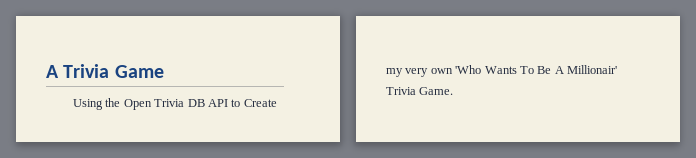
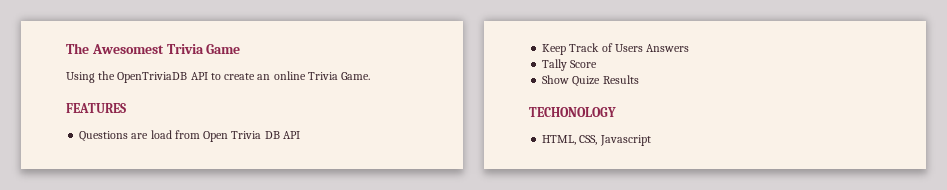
[46,65,59,78] A -> [66,43,164,54] The Awesomest
[123,99,277,110] [386,65,617,77] [386,87,454,95] Open Trivia DB API to Create my very own 'Who Wants To Be A Millionair' Trivia Game. -> [117,71,371,83] [66,103,126,113] [79,130,300,142] [542,43,690,55] [542,59,598,71] [542,75,639,87] [529,107,616,117] [542,135,651,146] OpenTriviaDB API to create an online Trivia Game. // FEATURES // Questions are load from Open Trivia DB API // Keep Track of Users Answers // Tally Score // Show Quize Results // TECHONOLOGY // HTML, CSS, Javascript

